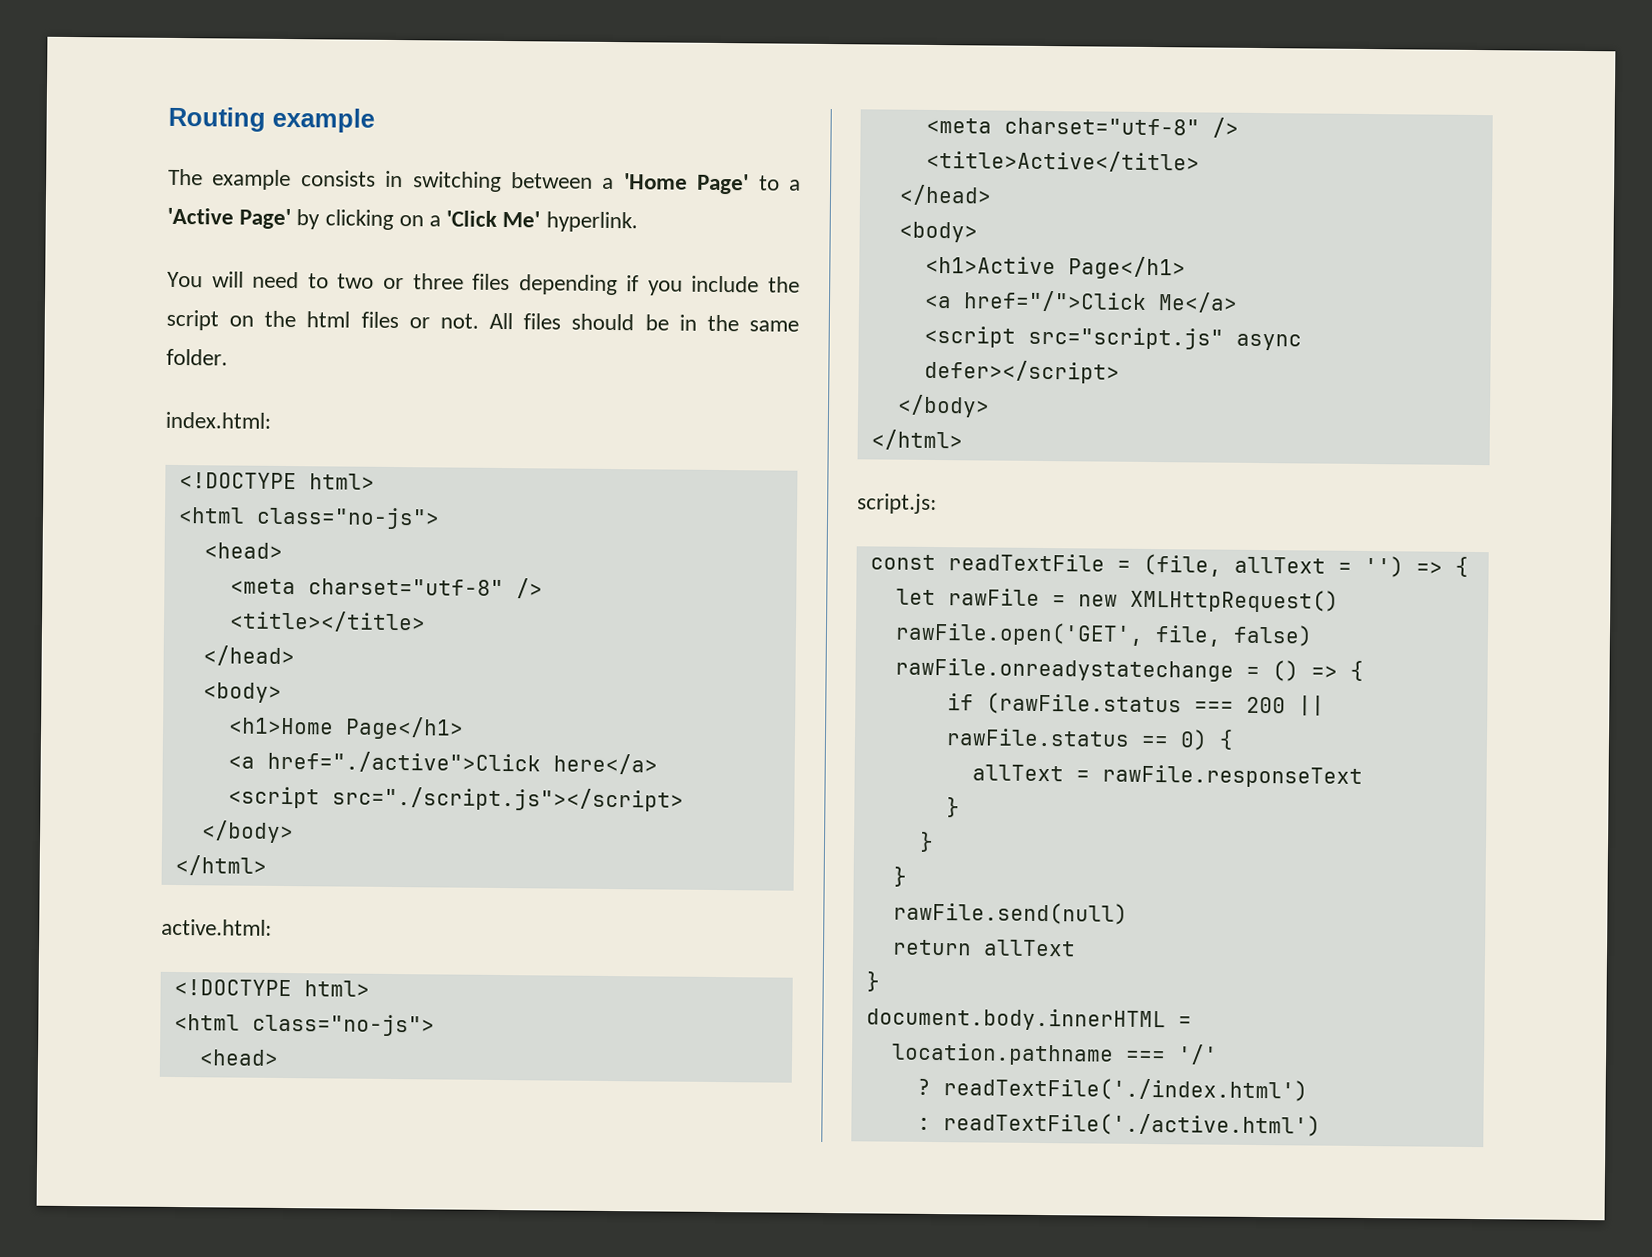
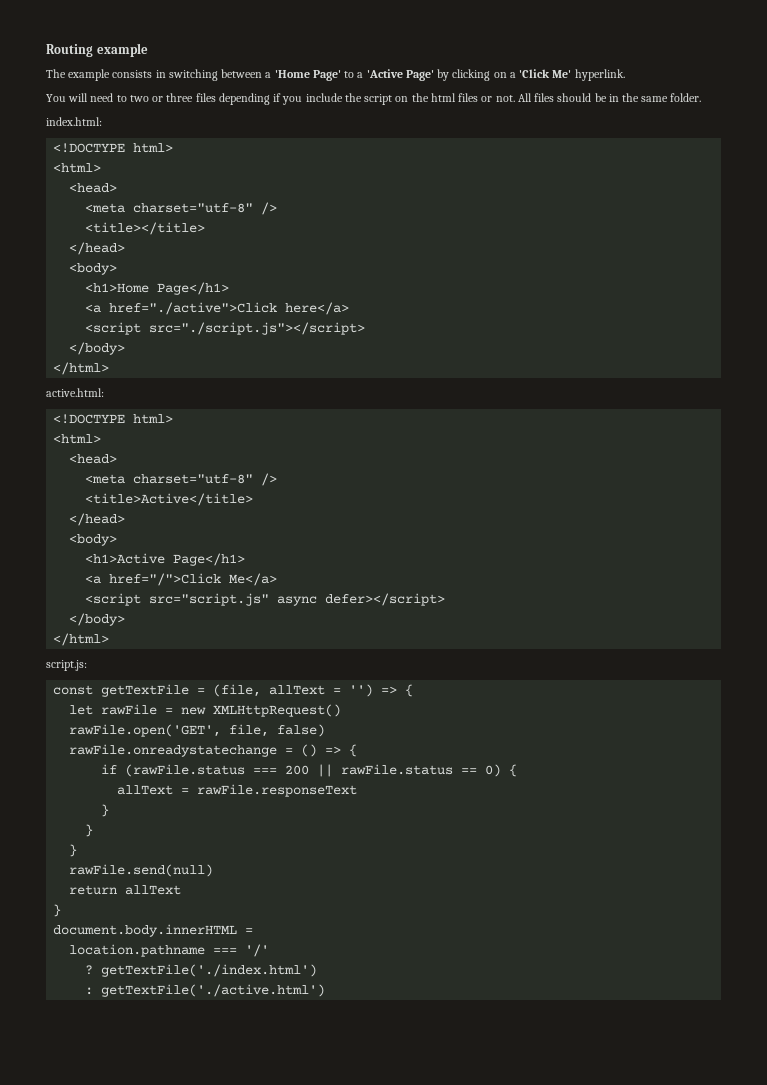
[177,506,440,530] <html class="no-js"> -> [53,163,102,173] <html>
[173,1013,435,1037] <html class="no-js"> -> [53,434,102,444] <html>
[947,553,1105,572] readTextFile -> [101,684,190,697] getTextFile
[942,1077,1308,1102] readTextFile('./index.html') -> [101,964,318,977] getTextFile('./index.html')
[942,1112,1321,1137] readTextFile('./active.html') -> [101,984,326,997] getTextFile('./active.html')

